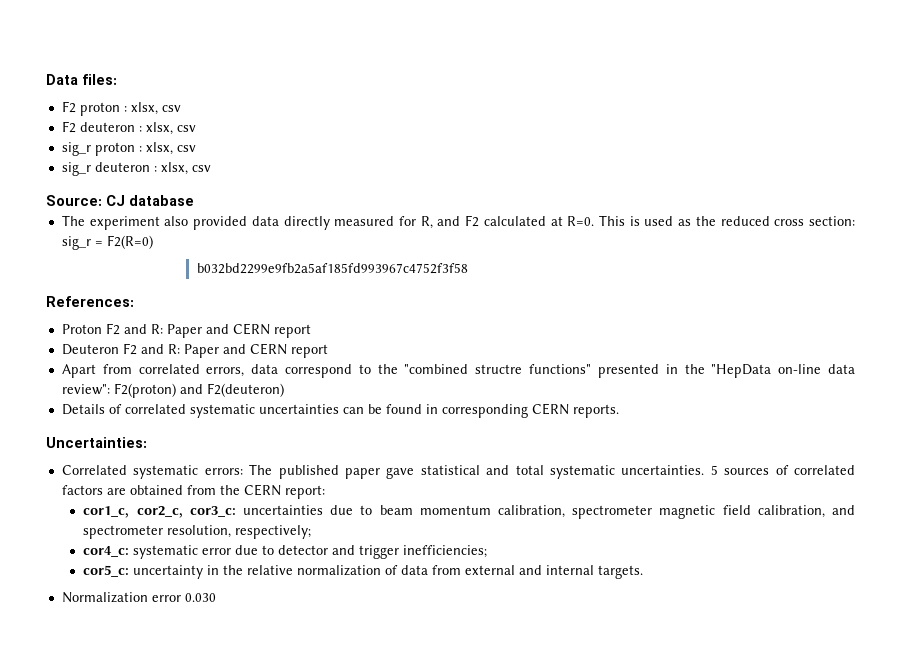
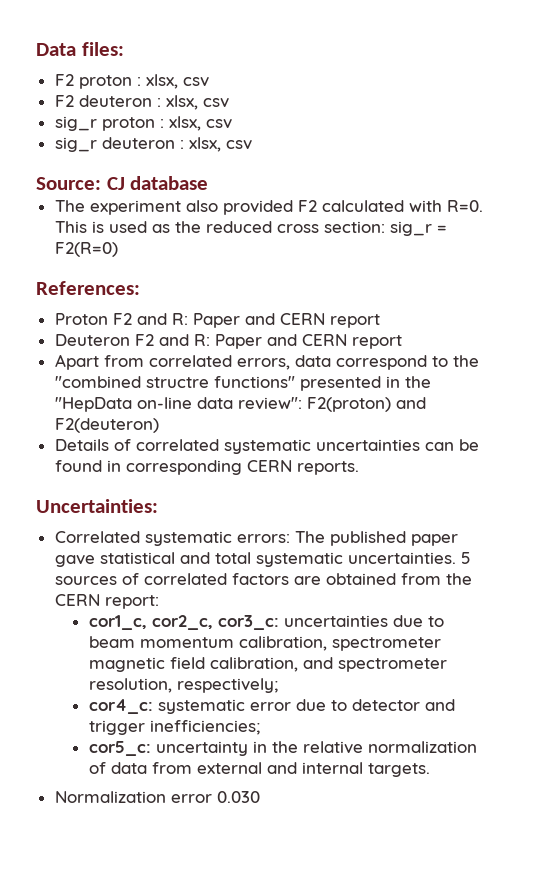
[251,216,461,230] data directly measured for R, and -> (293, 207) none
[550,216,563,226] at -> [408,200,442,212] with
[196,263,468,274] // b032bd2299e9fb2a5af185fd993967c4752f3f58 -> (118, 249) none

